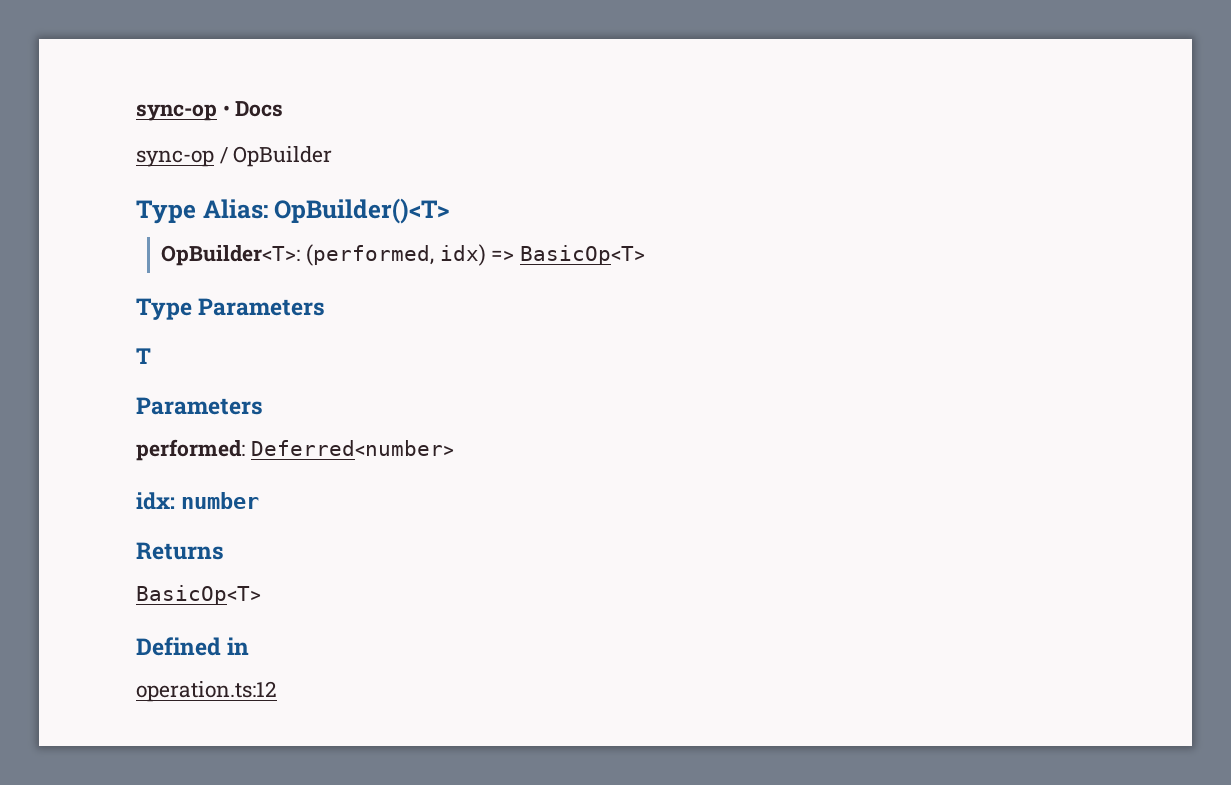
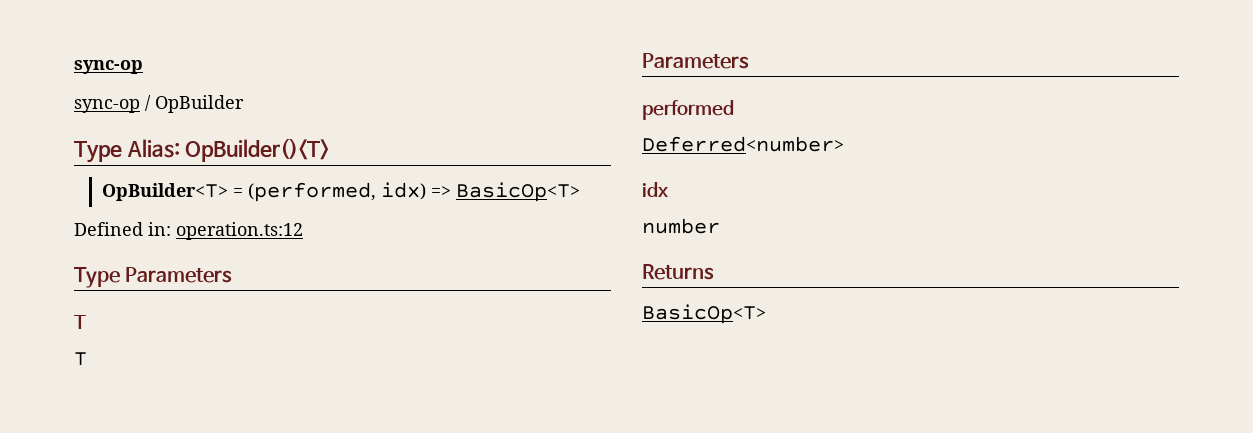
[136,101,284,121] sync-op • Docs -> [74,60,143,74] sync-op
[161,245,301,266] OpBuilder<T>: -> [101,183,243,201] OpBuilder<T> =
(645, 255) none -> [74,222,303,240] // Defined in: operation.ts:12
[136,397,263,415] [136,439,245,461] // Parameters // performed: -> [74,352,87,366] [642,53,749,69] [642,100,734,120] // T // Parameters // performed //
[136,492,175,510] idx: -> [642,182,668,197] idx //
[136,637,250,656] [136,681,277,702] // Defined in // operation.ts:12 -> (766, 314) none

